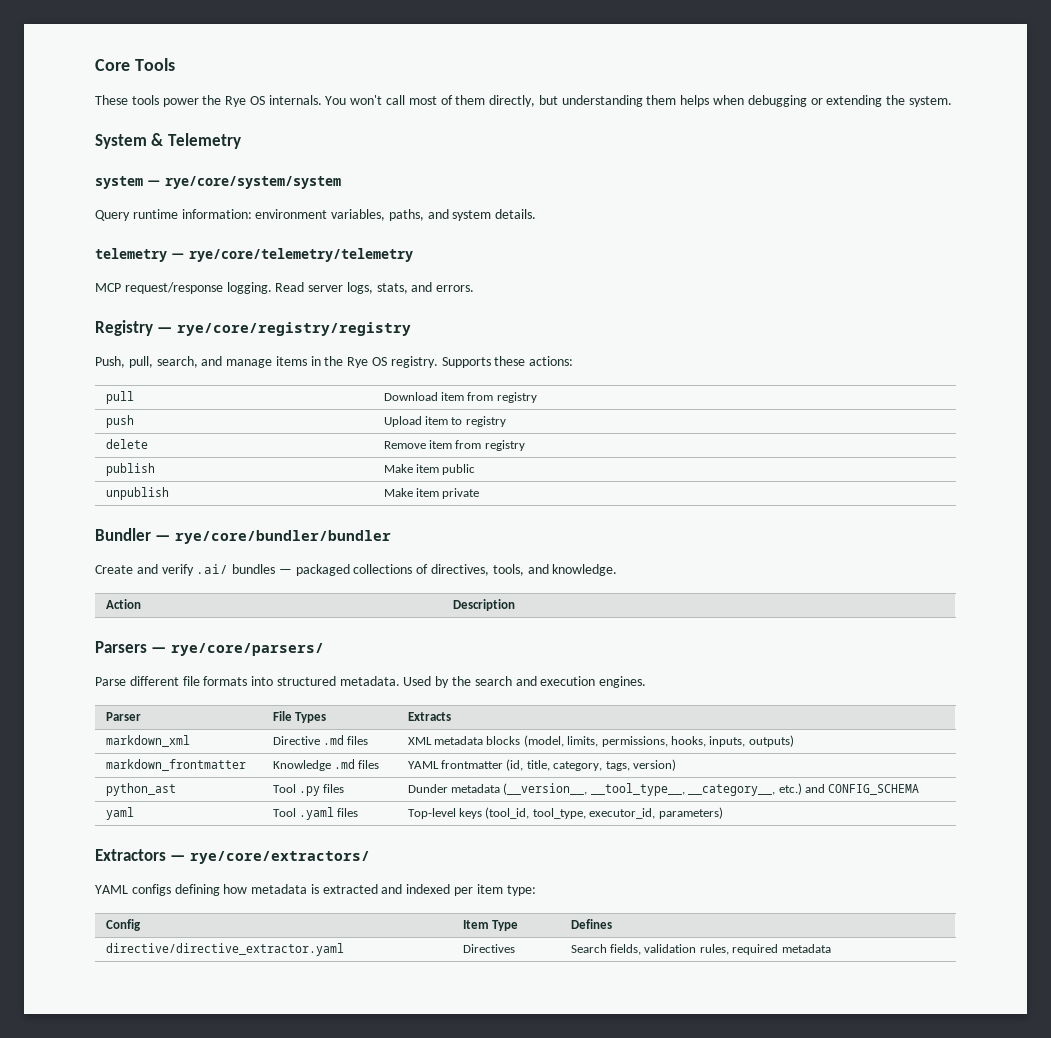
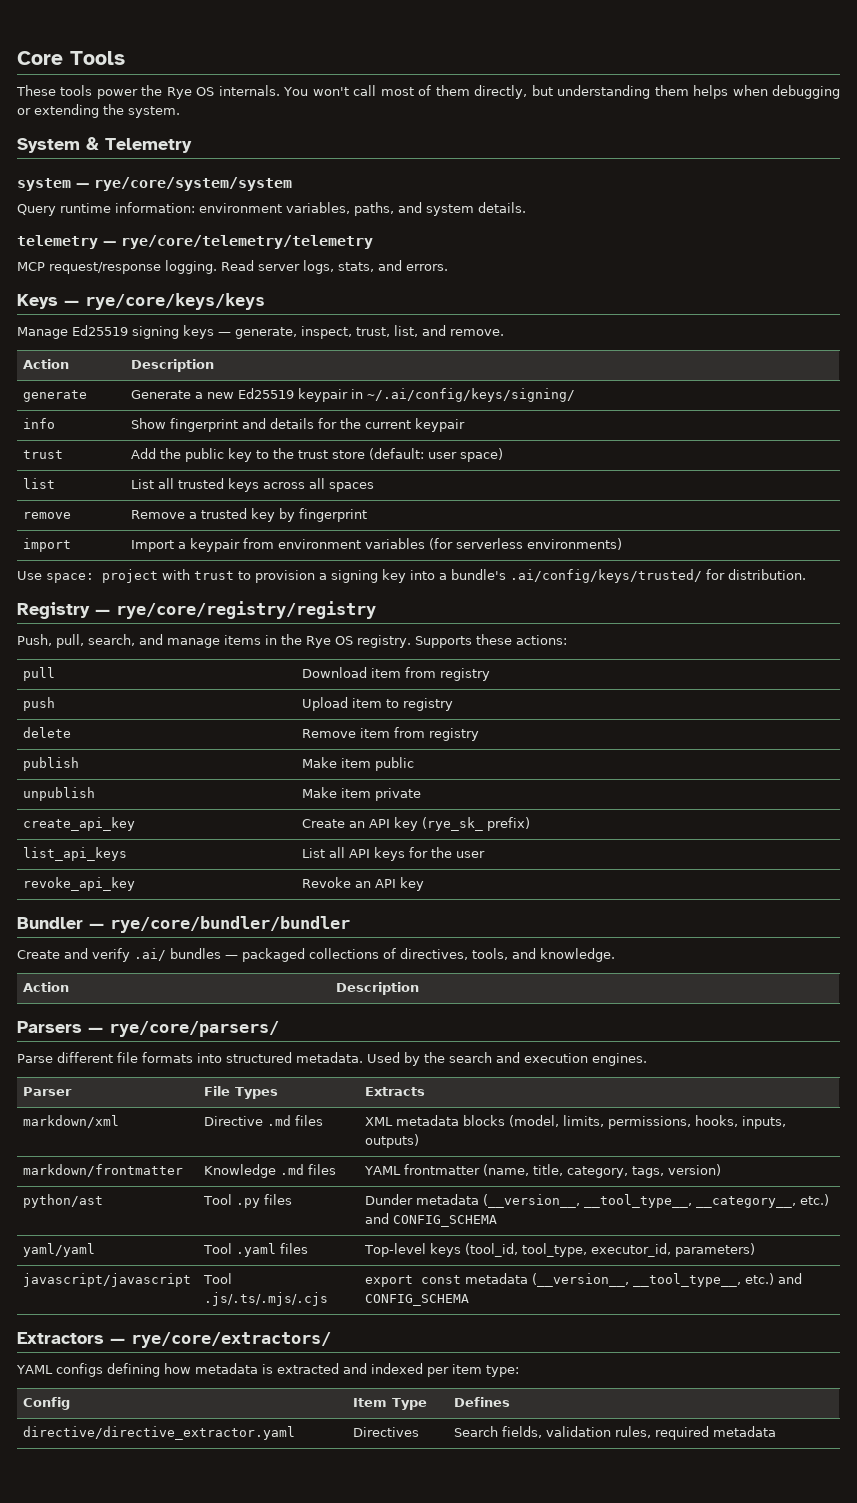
(475, 288) none -> [17,293,265,310] [17,325,504,339] [23,359,70,369] [131,359,215,372] [23,390,88,402] [131,388,576,402] [23,418,56,429] [131,418,466,432] [23,450,64,459] [131,448,504,462] [23,478,56,489] [131,478,375,492] [23,512,72,519] [131,508,368,522] [23,538,72,552] [131,538,623,552] [17,569,806,583] // Keys — rye/core/keys/keys // Manage Ed25519 signing keys — generate, inspect, trust, list, and remove. // Action | Description // generate | Generate a new Ed25519 keypair in ~/.ai/config/keys/signing/ // info | Show fingerprint and details for the current keypair // trust | Add the public key to the trust store (default: user space) // list | List all trusted keys across all spaces // remove | Remove a trusted key by fingerprint // import | Import a keypair from environment variables (for serverless environments) // Use space: project with trust to provision a signing key into a bundle's .ai/config/keys/trusted/ for distribution.
(480, 493) none -> [23,817,136,831] [302,817,531,831] [23,847,128,861] [302,847,486,861] [23,877,136,891] [302,877,425,891] // create_api_key | Create an API key (rye_sk_ prefix) // list_api_keys | List all API keys for the user // revoke_api_key | Revoke an API key
[105,735,190,747] markdown_xml -> [23,1115,120,1128] markdown/xml
[105,759,246,771] markdown_frontmatter -> [23,1164,184,1177] markdown/frontmatter
[506,759,524,771] (id, -> [483,1164,530,1176] (name,
[105,783,176,796] python_ast -> [23,1194,104,1208] python/ast
[105,807,134,820] yaml -> [23,1243,96,1257] yaml/yaml
(723, 813) none -> [23,1273,192,1287] [203,1273,233,1284] [204,1292,329,1306] [365,1273,803,1287] [365,1294,470,1306] // javascript/javascript | Tool .js/.ts/.mjs/.cjs | export const metadata (__version__, __tool_type__, etc.) and CONFIG_SCHEMA

